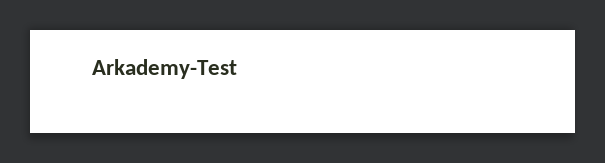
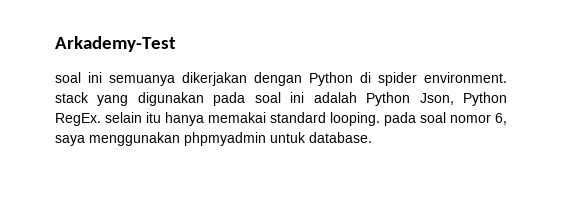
(237, 69) none -> [55,72,507,86] [55,92,508,106] [55,112,507,126] [55,132,372,146] // soal ini semuanya dikerjakan dengan Python di spider environment. stack yang digunakan pada soal ini adalah Python Json, Python RegEx. selain itu hanya memakai standard looping. pada soal nomor 6, saya menggunakan phpmyadmin untuk database.

